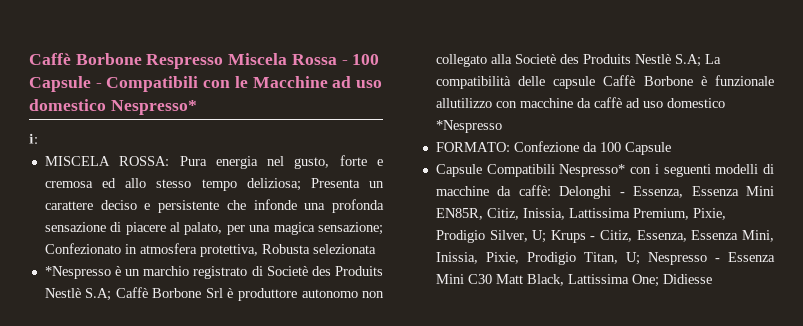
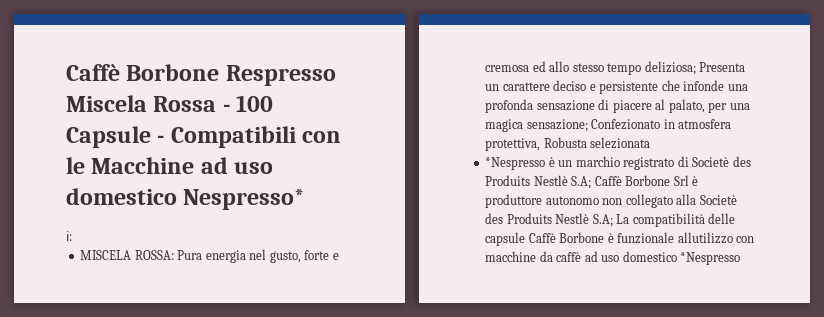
[435,141,671,155] [435,164,774,177] [435,185,774,199] [435,208,726,220] [435,230,774,243] [435,252,775,265] [435,274,712,287] // FORMATO: Confezione da 100 Capsule // Capsule Compatibili Nespresso* con i seguenti modelli di macchine da caffè: Delonghi - Essenza, Essenza Mini EN85R, Citiz, Inissia, Lattissima Premium, Pixie, Prodigio Silver, U; Krups - Citiz, Essenza, Essenza Mini, Inissia, Pixie, Prodigio Titan, U; Nespresso - Essenza Mini C30 Matt Black, Lattissima One; Didiesse -> (741, 258) none

